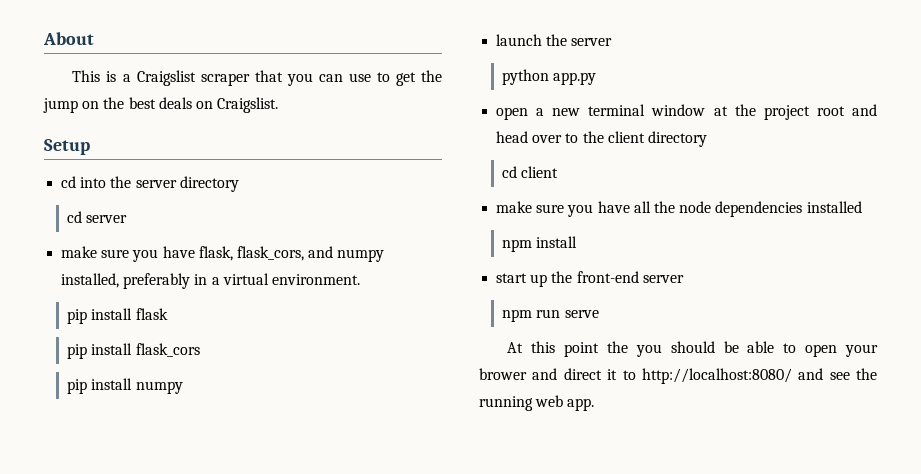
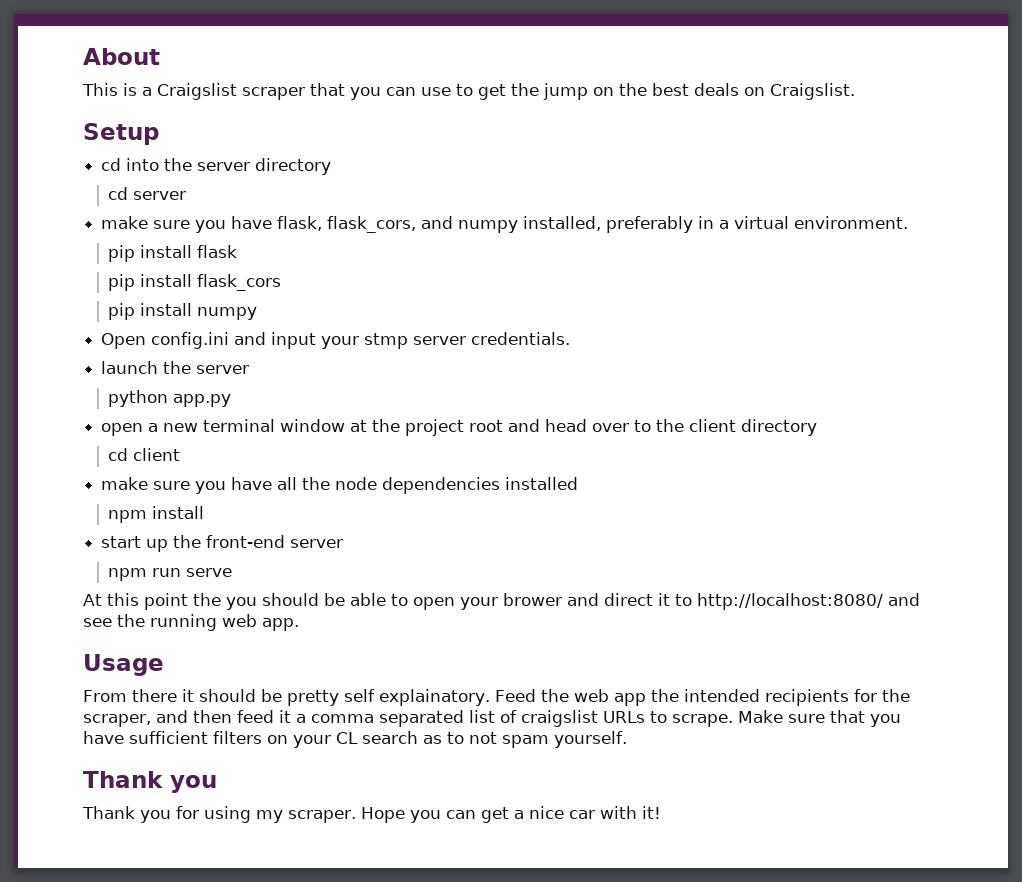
(183, 387) none -> [101,332,571,349] // Open config.ini and input your stmp server credentials.
(595, 404) none -> [83,654,164,676] [83,689,910,706] [83,710,901,727] [83,731,627,748] [83,771,217,793] [82,806,661,823] // Usage // From there it should be pretty self explainatory. Feed the web app the intended recipients for the scraper, and then feed it a comma separated list of craigslist URLs to scrape. Make sure that you have sufficient filters on your CL search as to not spam yourself. // Thank you // Thank you for using my scraper. Hope you can get a nice car with it!

